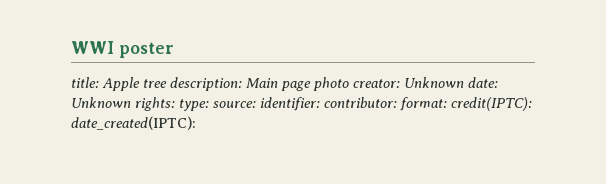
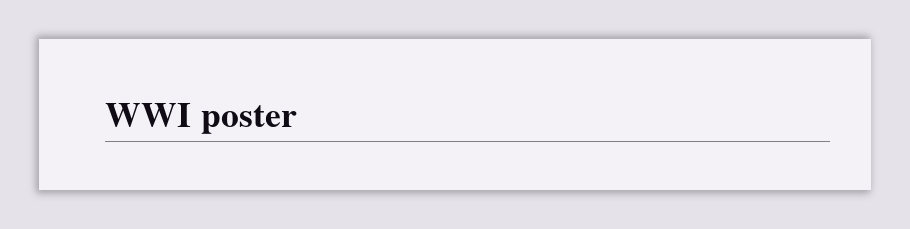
[71,77,498,91] [71,97,532,111] [71,116,196,130] // title: Apple tree description: Main page photo creator: Unknown date: Unknown rights: type: source: identifier: contributor: format: credit(IPTC): date_created(IPTC): -> (297, 119) none

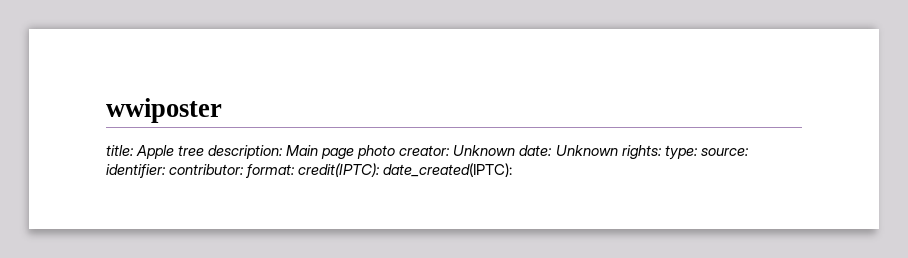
[105,103,297,134] WWI poster -> [106,98,222,123] [106,145,749,160] [106,163,513,178] wwiposter // title: Apple tree description: Main page photo creator: Unknown date: Unknown rights: type: source: identifier: contributor: format: credit(IPTC): date_created(IPTC):

